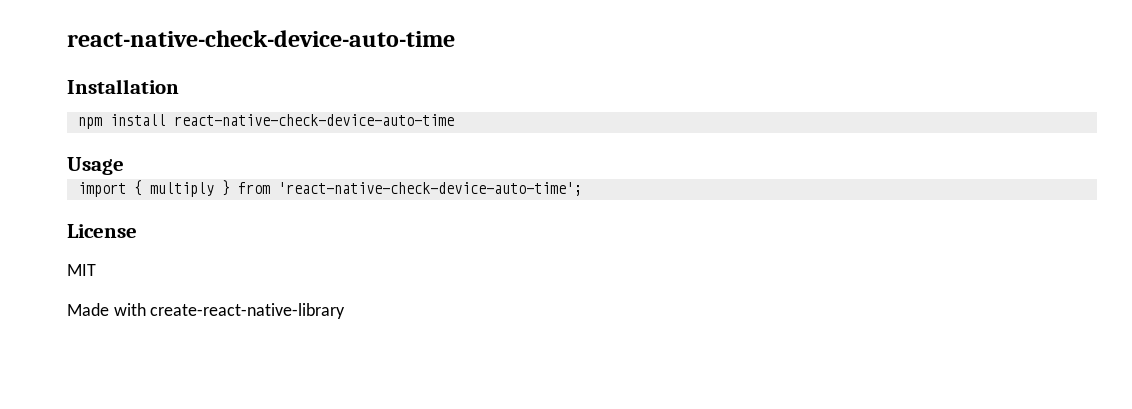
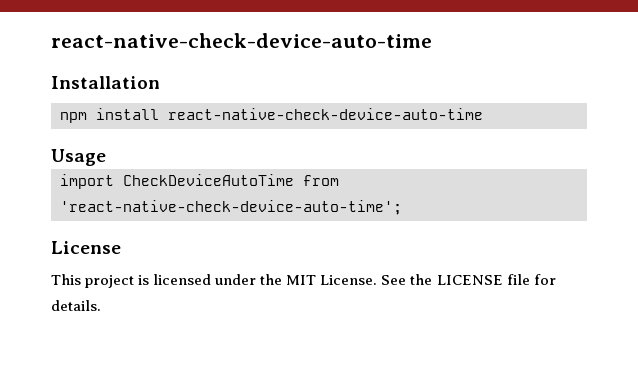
[133,180,230,197] { multiply } -> [123,174,294,186] CheckDeviceAutoTime
[67,264,96,276] [67,303,346,319] MIT // Made with create-react-native-library -> [51,274,556,288] [51,300,101,311] This project is licensed under the MIT License. See the LICENSE file for details.

